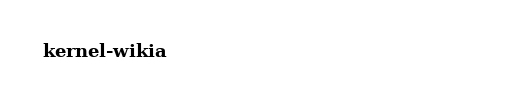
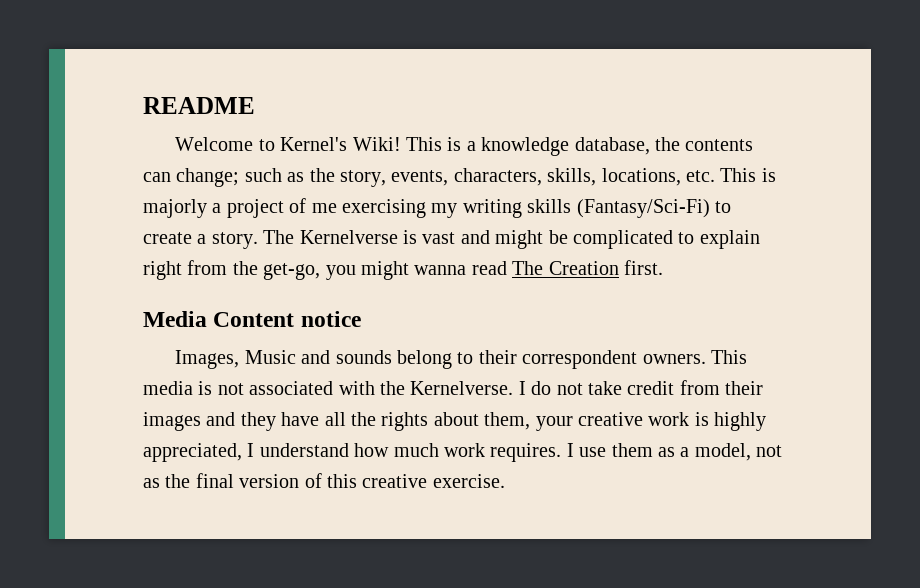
[43,43,167,57] kernel-wikia -> [143,97,255,114] [175,137,754,156] [143,168,776,187] [143,198,731,218] [143,230,760,249] [143,260,663,280] [143,311,361,327] [175,350,748,369] [143,380,764,395] [143,412,767,431] [143,443,783,462] [143,473,505,488] README // Welcome to Kernel's Wiki! This is a knowledge database, the contents can change; such as the story, events, characters, skills, locations, etc. This is majorly a project of me exercising my writing skills (Fantasy/Sci-Fi) to create a story. The Kernelverse is vast and might be complicated to explain right from the get-go, you might wanna read The Creation first. // Media Content notice // Images, Music and sounds belong to their correspondent owners. This media is not associated with the Kernelverse. I do not take credit from their images and they have all the rights about them, your creative work is highly appreciated, I understand how much work requires. I use them as a model, not as the final version of this creative exercise.

